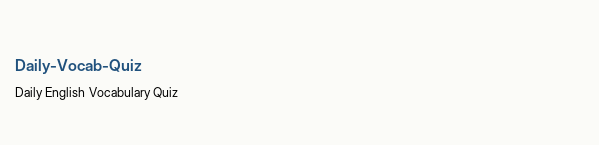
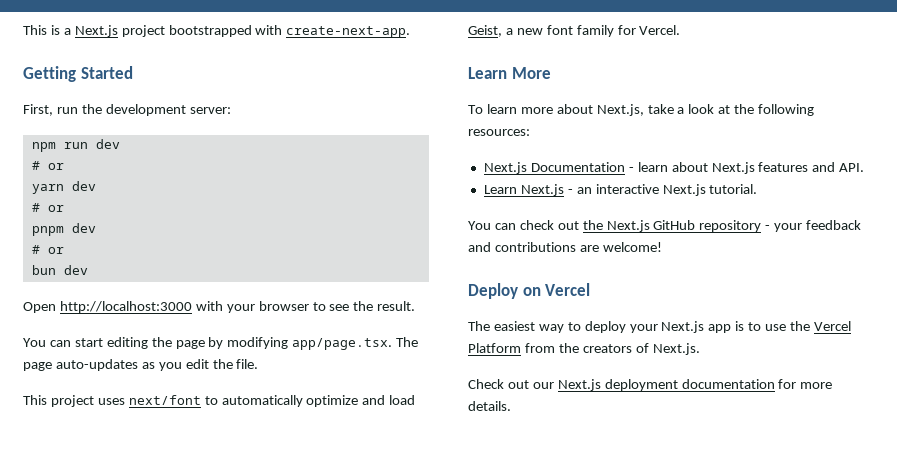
[15,59,142,74] [15,87,179,100] Daily-Vocab-Quiz // Daily English Vocabulary Quiz -> [23,25,411,38] [23,66,133,82] [23,104,231,116] [31,139,120,152] [31,161,64,170] [31,181,96,194] [31,203,64,212] [31,223,96,236] [31,245,64,254] [31,265,88,275] [23,301,416,313] [23,337,419,350] [23,359,259,371] [23,395,416,407] [468,25,681,37] [468,67,551,79] [468,104,815,116] [468,129,530,136] [483,162,865,174] [483,184,758,196] [468,220,862,232] [468,242,662,252] [468,283,591,299] [468,321,851,333] [468,343,700,355] [468,379,833,391] [468,401,511,411] This is a Next.js project bootstrapped with create-next-app. // Getting Started // First, run the development server: // npm run dev // # or // yarn dev // # or // pnpm dev // # or // bun dev // Open http://localhost:3000 with your browser to see the result. // You can start editing the page by modifying app/page.tsx. The page auto-updates as you edit the file. // This project uses next/font to automatically optimize and load Geist, a new font family for Vercel. // Learn More // To learn more about Next.js, take a look at the following resources: // Next.js Documentation - learn about Next.js features and API. // Learn Next.js - an interactive Next.js tutorial. // You can check out the Next.js GitHub repository - your feedback and contributions are welcome! // Deploy on Vercel // The easiest way to deploy your Next.js app is to use the Vercel Platform from the creators of Next.js. // Check out our Next.js deployment documentation for more details.

